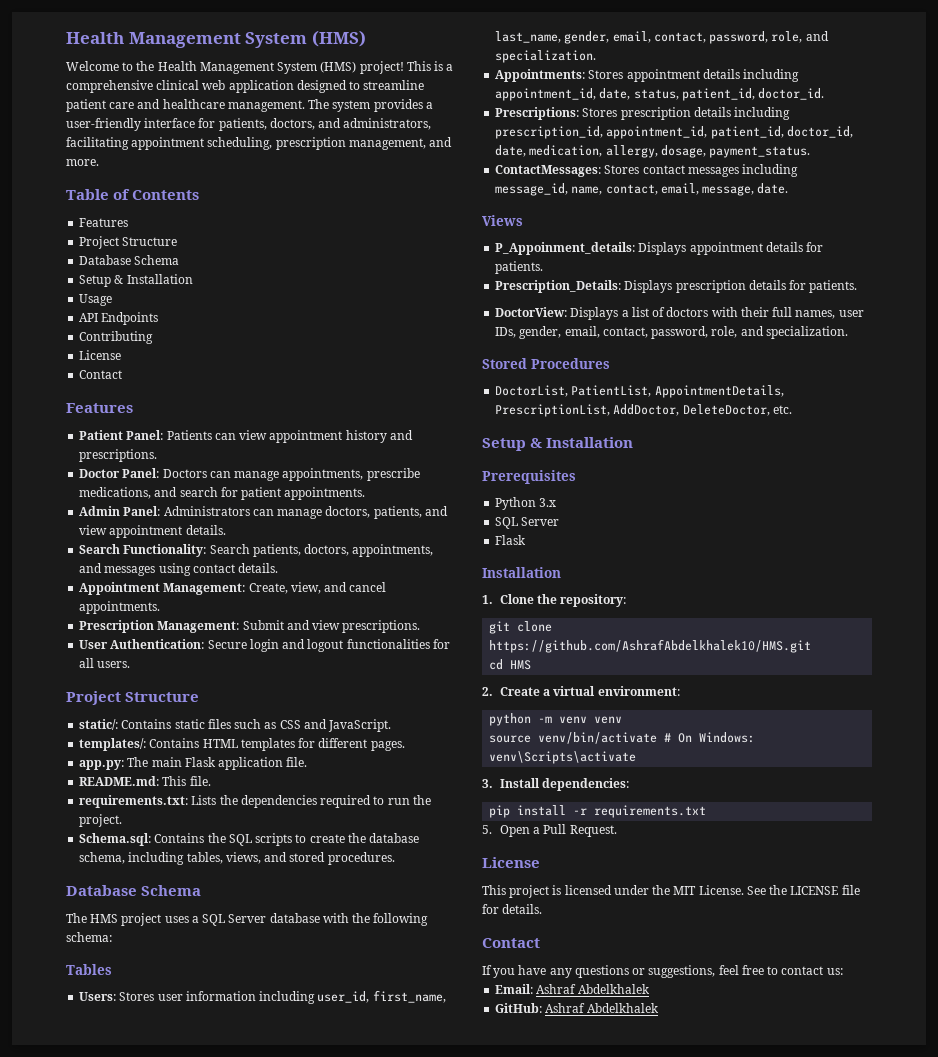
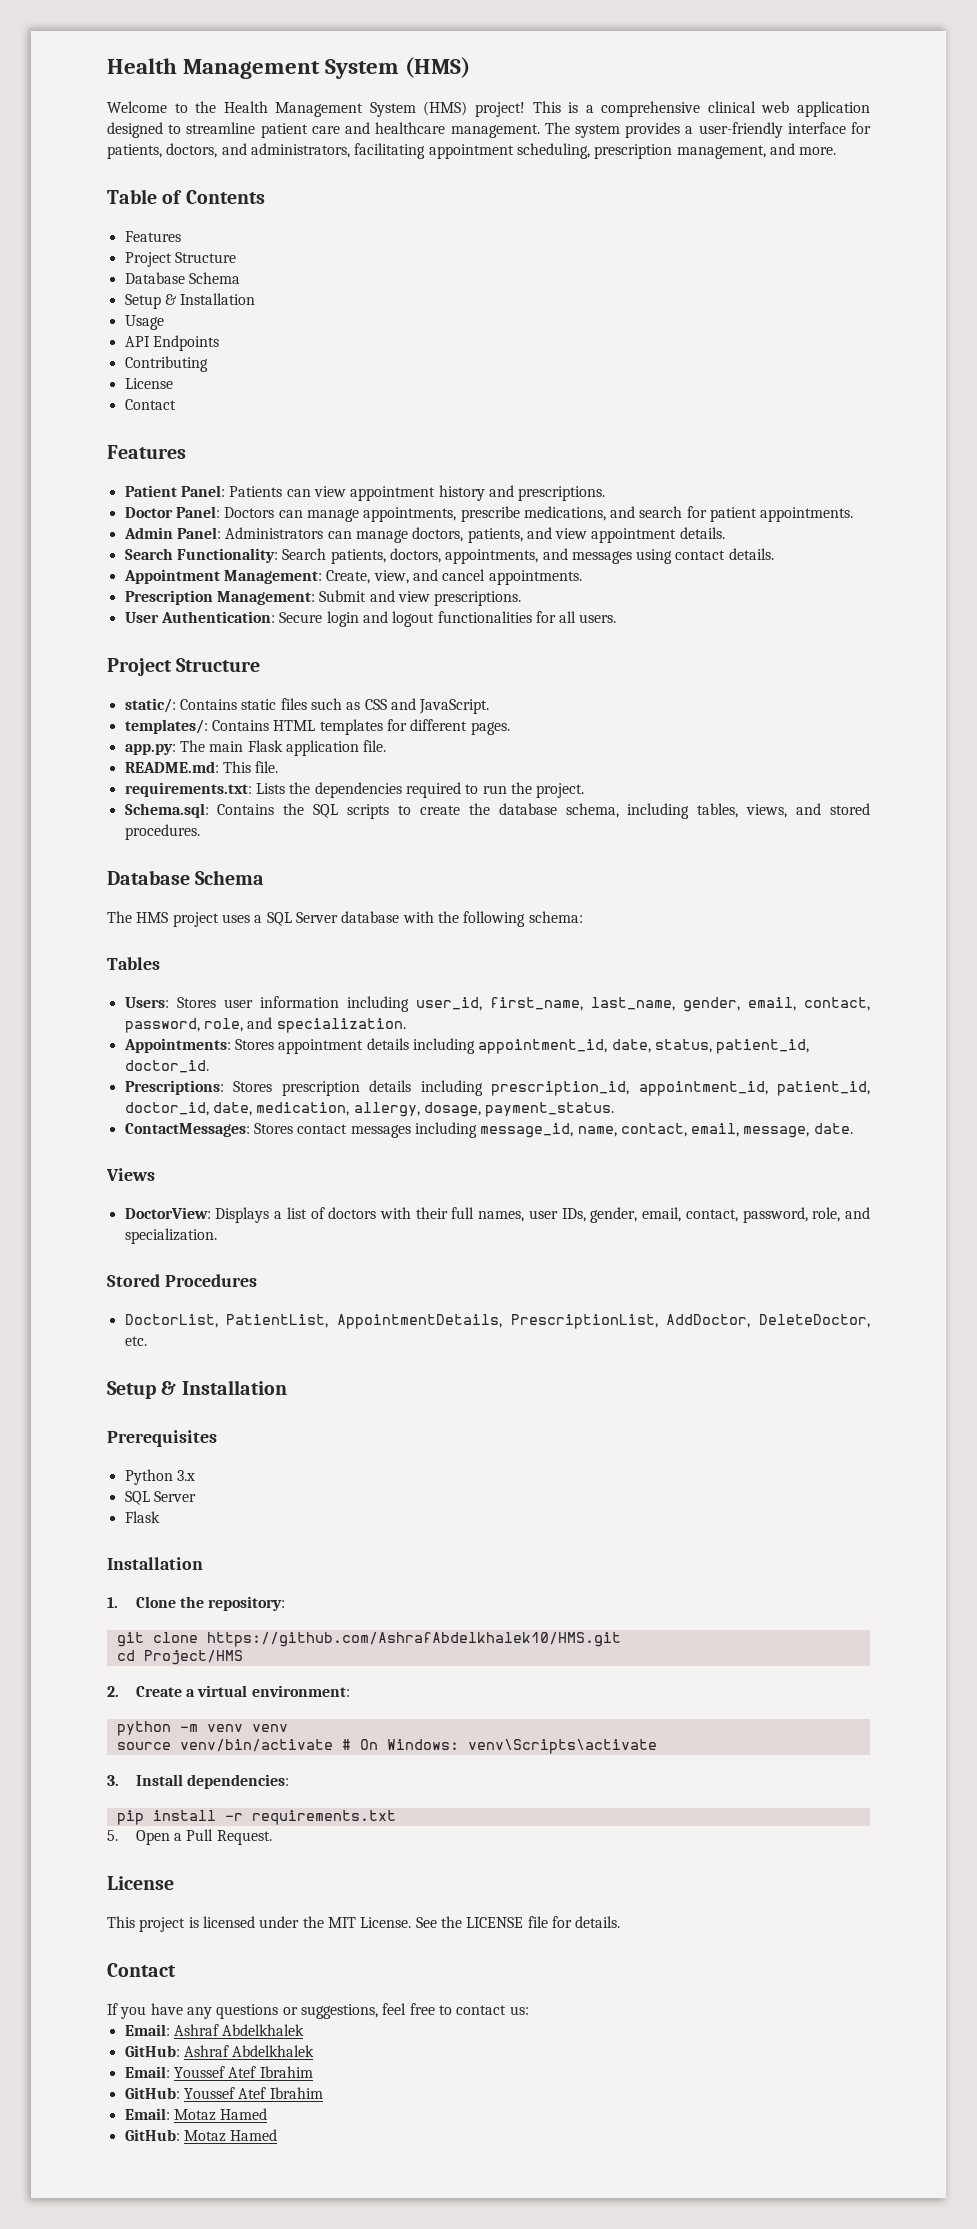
[495,242,824,255] [495,261,544,274] [495,280,858,293] // P_Appoinment_details: Displays appointment details for patients. // Prescription_Details: Displays prescription details for patients. -> (155, 1174) none
[510,660,532,670] HMS -> [143,1650,243,1665] Project/HMS
(659, 1008) none -> [124,2066,313,2078] [124,2087,323,2099] [124,2108,268,2121] [124,2129,278,2142] // Email: Youssef Atef Ibrahim // GitHub: Youssef Atef Ibrahim // Email: Motaz Hamed // GitHub: Motaz Hamed

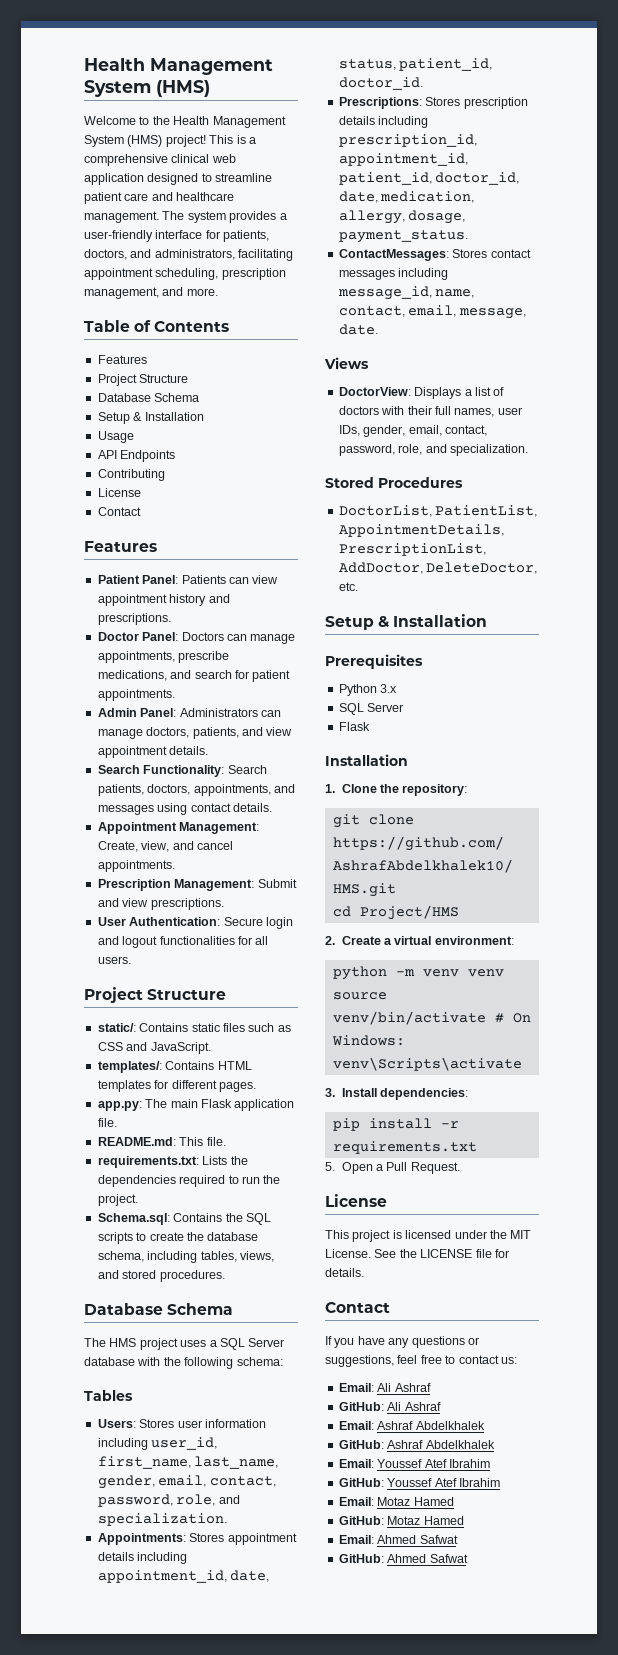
(529, 2010) none -> [338,1383,431,1392] [338,1402,441,1411] // Email: Ali Ashraf // GitHub: Ali Ashraf
(278, 2135) none -> [338,1535,458,1544] [338,1554,468,1563] // Email: Ahmed Safwat // GitHub: Ahmed Safwat

